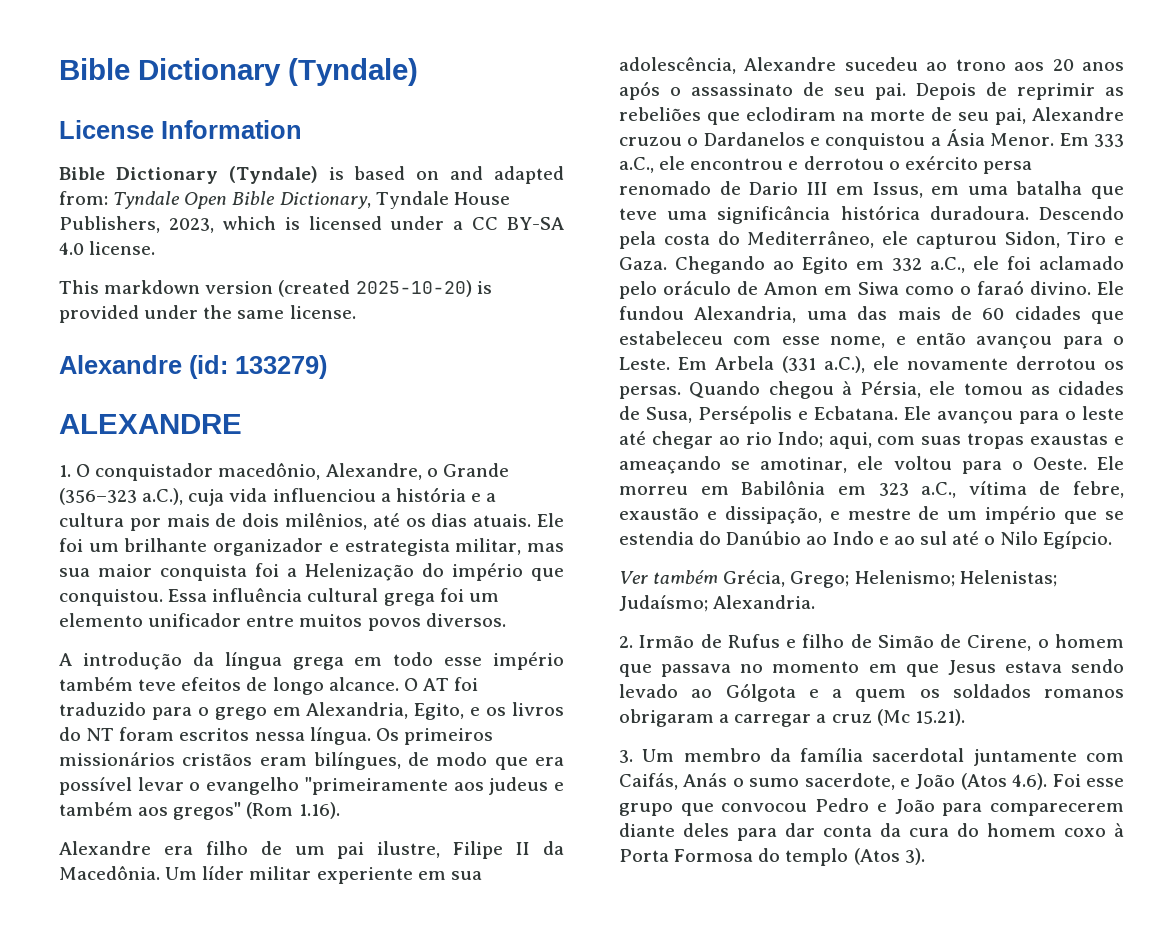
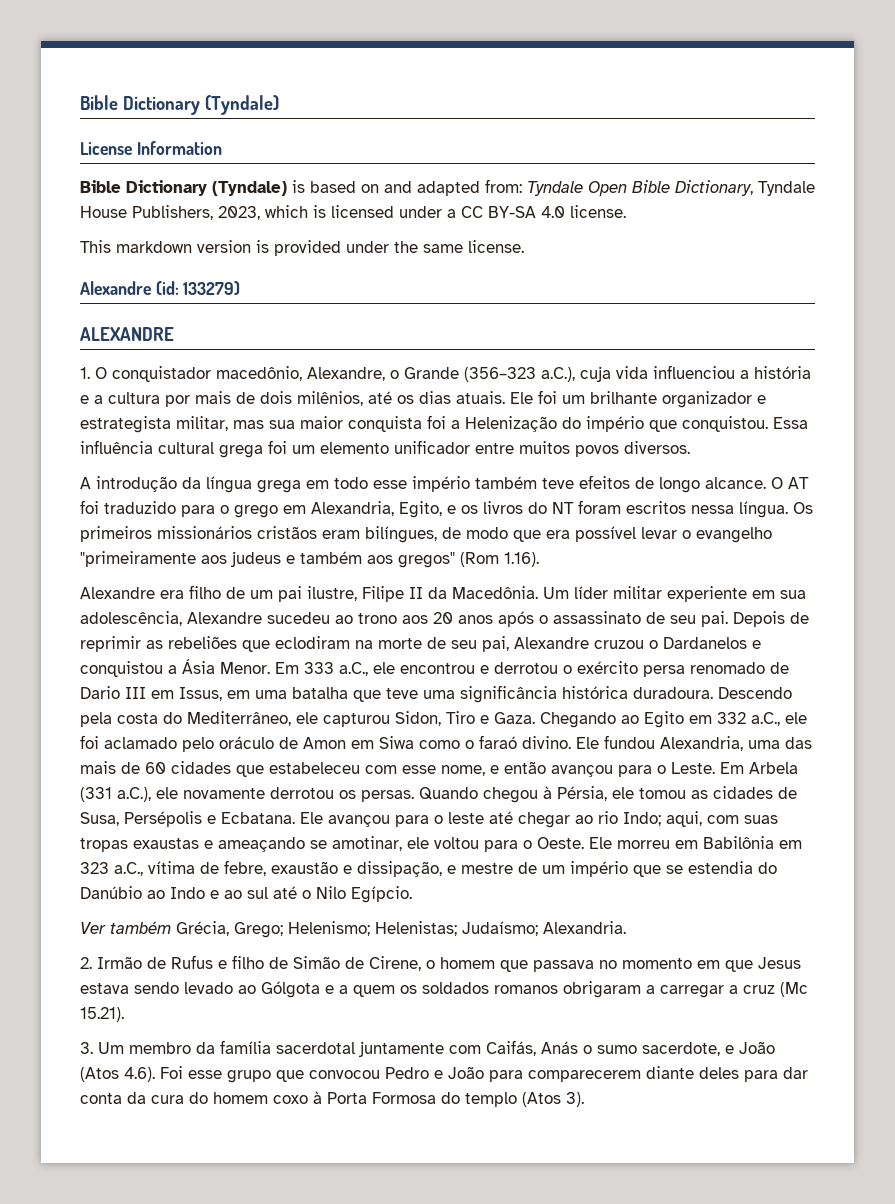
[278,280,472,297] (created 2025-10-20) -> (251, 246) none

